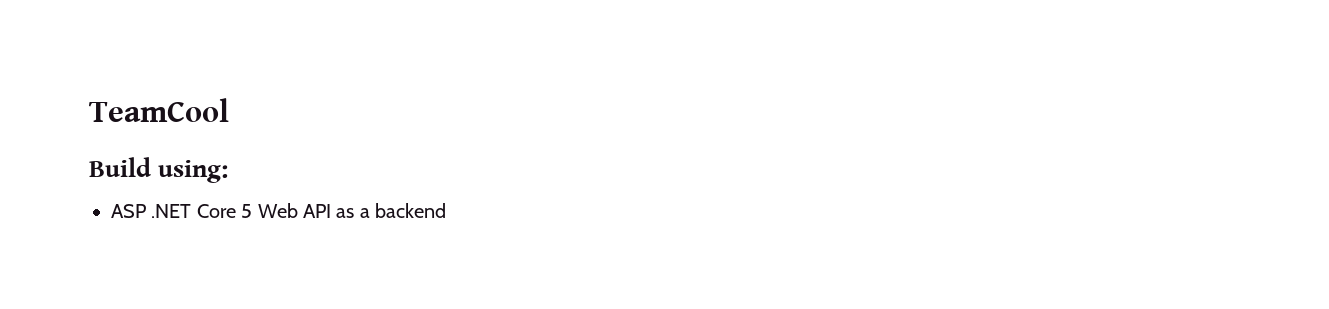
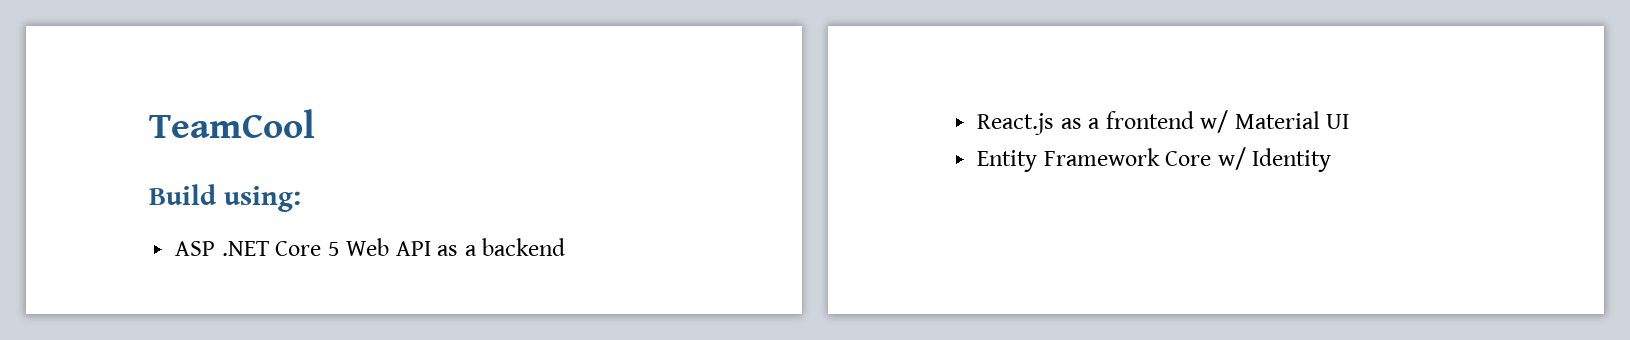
(447, 210) none -> [977,110,1350,135] [977,147,1332,172] // React.js as a frontend w/ Material UI // Entity Framework Core w/ Identity

